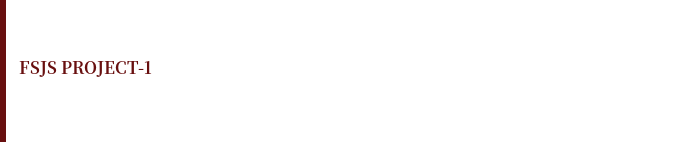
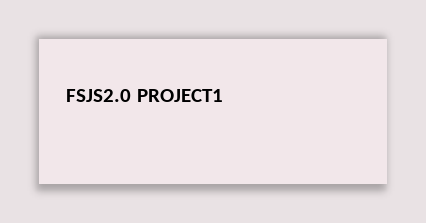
[19,61,153,77] FSJS PROJECT-1 -> [66,89,223,102] FSJS2.0 PROJECT1

